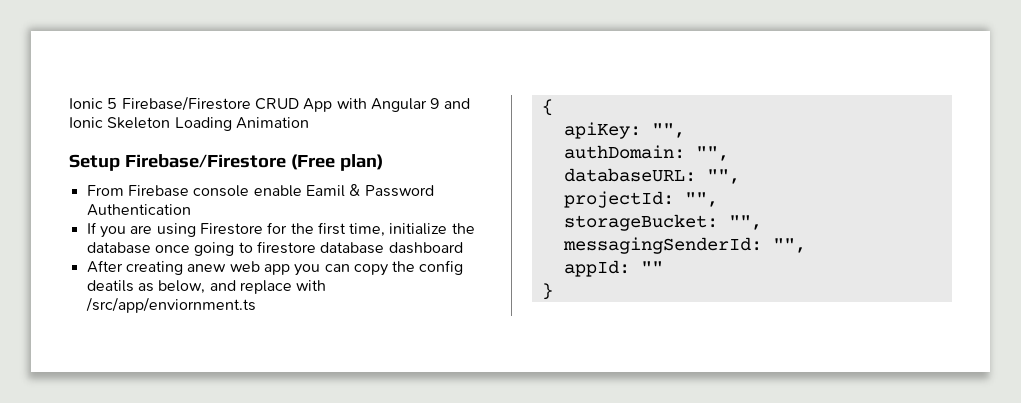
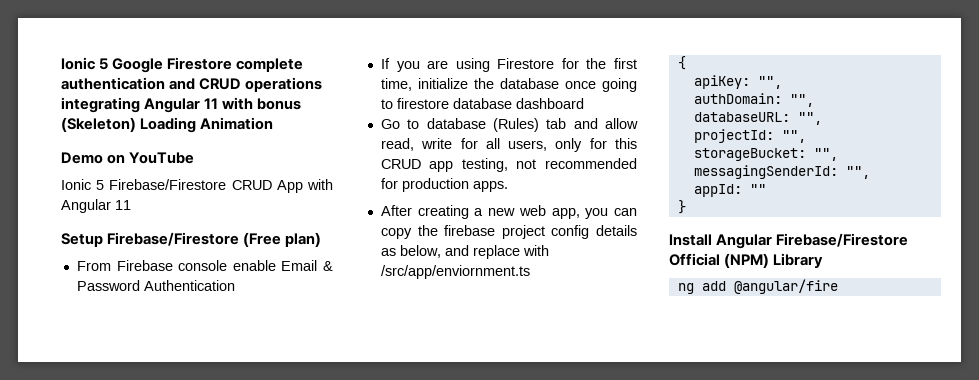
[69,98,118,109] Ionic 5 -> [61,57,304,73] [61,77,323,92] [61,97,302,113] [61,117,274,133] [61,152,195,164] [61,179,105,190] Ionic 5 Google Firestore complete authentication and CRUD operations integrating Angular 11 with bonus (Skeleton) Loading Animation // Demo on YouTube // Ionic 5
[430,98,470,109] [69,117,309,131] 9 and Ionic Skeleton Loading Animation -> [115,200,131,210] 11
[305,185,345,197] Eamil -> [281,260,318,271] Email
[86,260,464,276] [86,280,134,292] After creating anew web app you can copy the config deatils -> [380,118,638,132] [380,138,637,152] [380,158,637,172] [380,178,508,192] [380,205,637,219] [380,225,637,239] Go to database (Rules) tab and allow read, write for all users, only for this CRUD app testing, not recommended for production apps. // After creating a new web app, you can copy the firebase project config details
(553, 291) none -> [669,233,909,249] [669,253,824,268] [677,279,838,294] // Install Angular Firebase/Firestore Official (NPM) Library // ng add @angular/fire

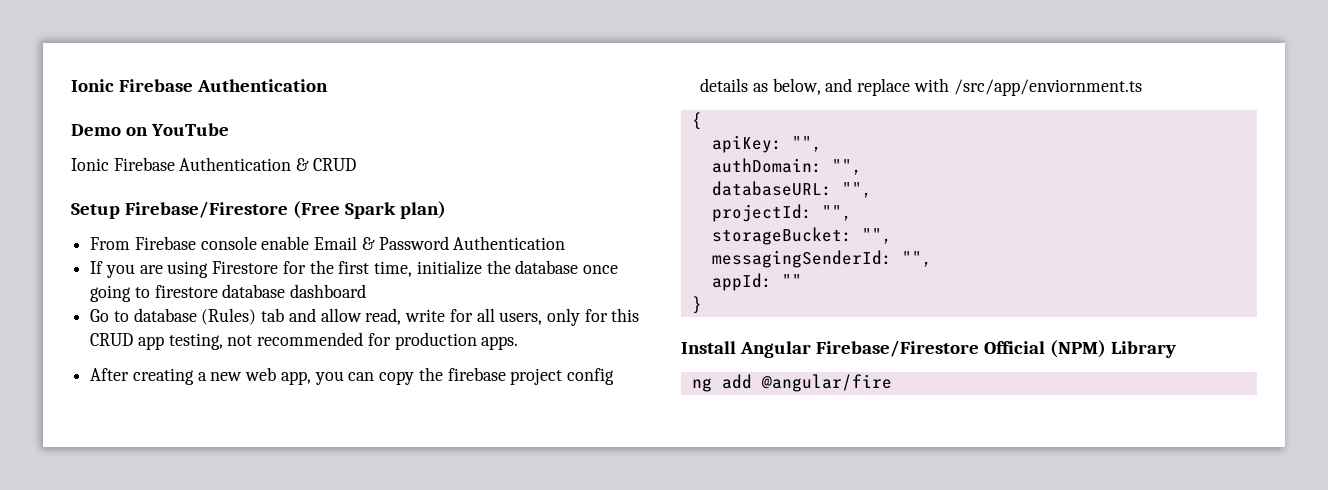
[61,57,304,73] [61,77,323,92] [61,97,302,113] [61,117,274,133] [61,152,195,164] [61,179,333,193] [61,199,131,213] Ionic 5 Google Firestore complete authentication and CRUD operations integrating Angular 11 with bonus (Skeleton) Loading Animation // Demo on YouTube // Ionic 5 Firebase/Firestore CRUD App with Angular 11 -> [71,79,328,92] [71,123,229,136] [71,157,356,171] Ionic Firebase Authentication // Demo on YouTube // Ionic Firebase Authentication & CRUD
(282, 239) none -> [344,202,396,219] Spark

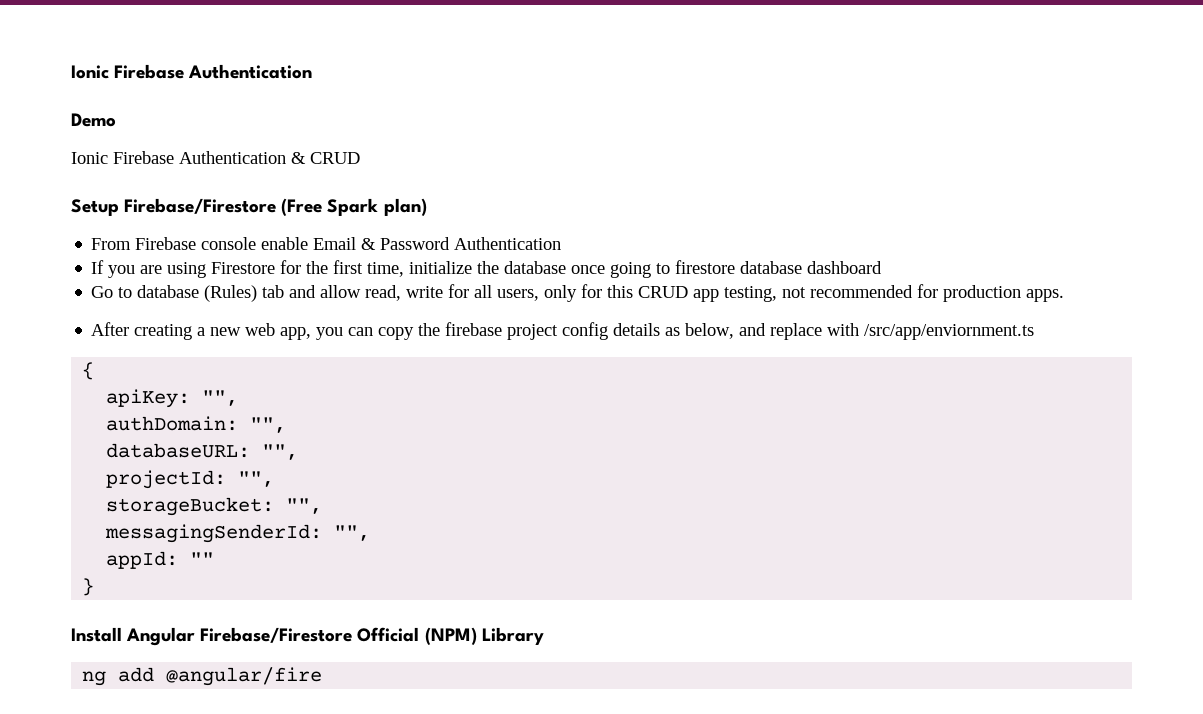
[125,123,229,136] on YouTube -> (116, 120) none

